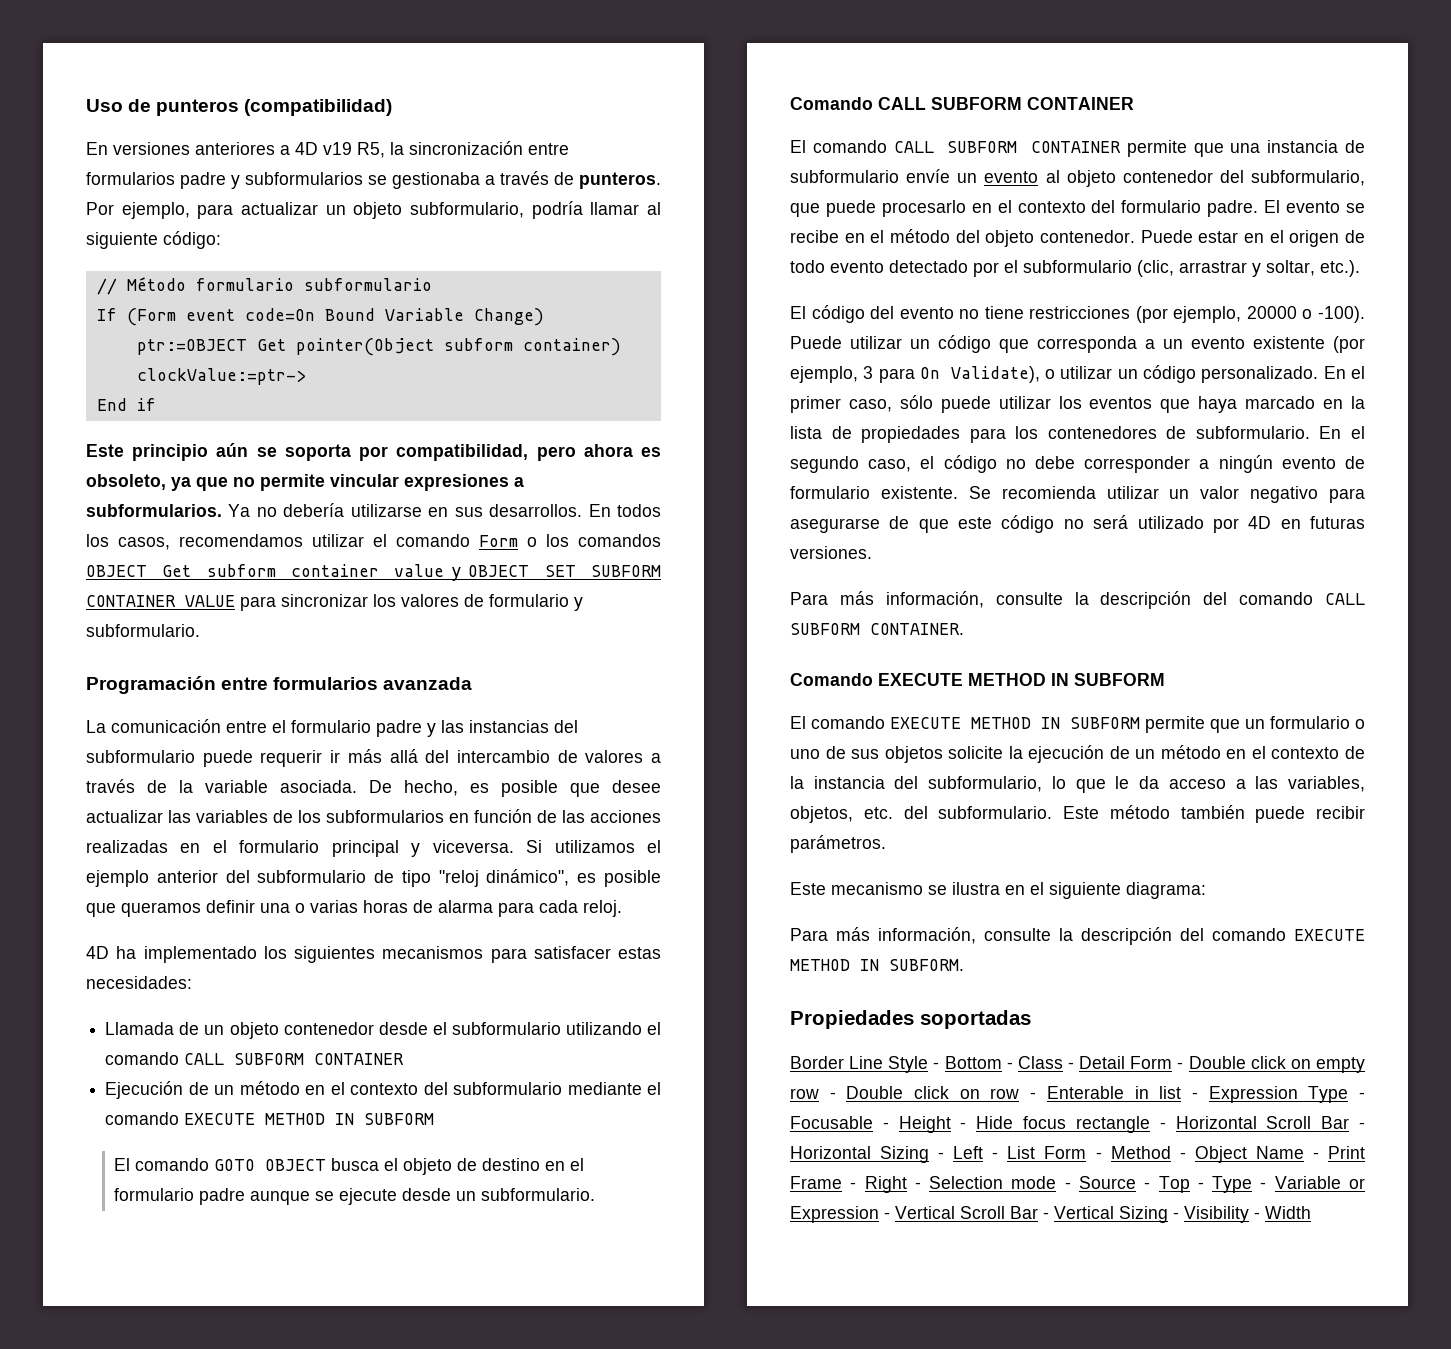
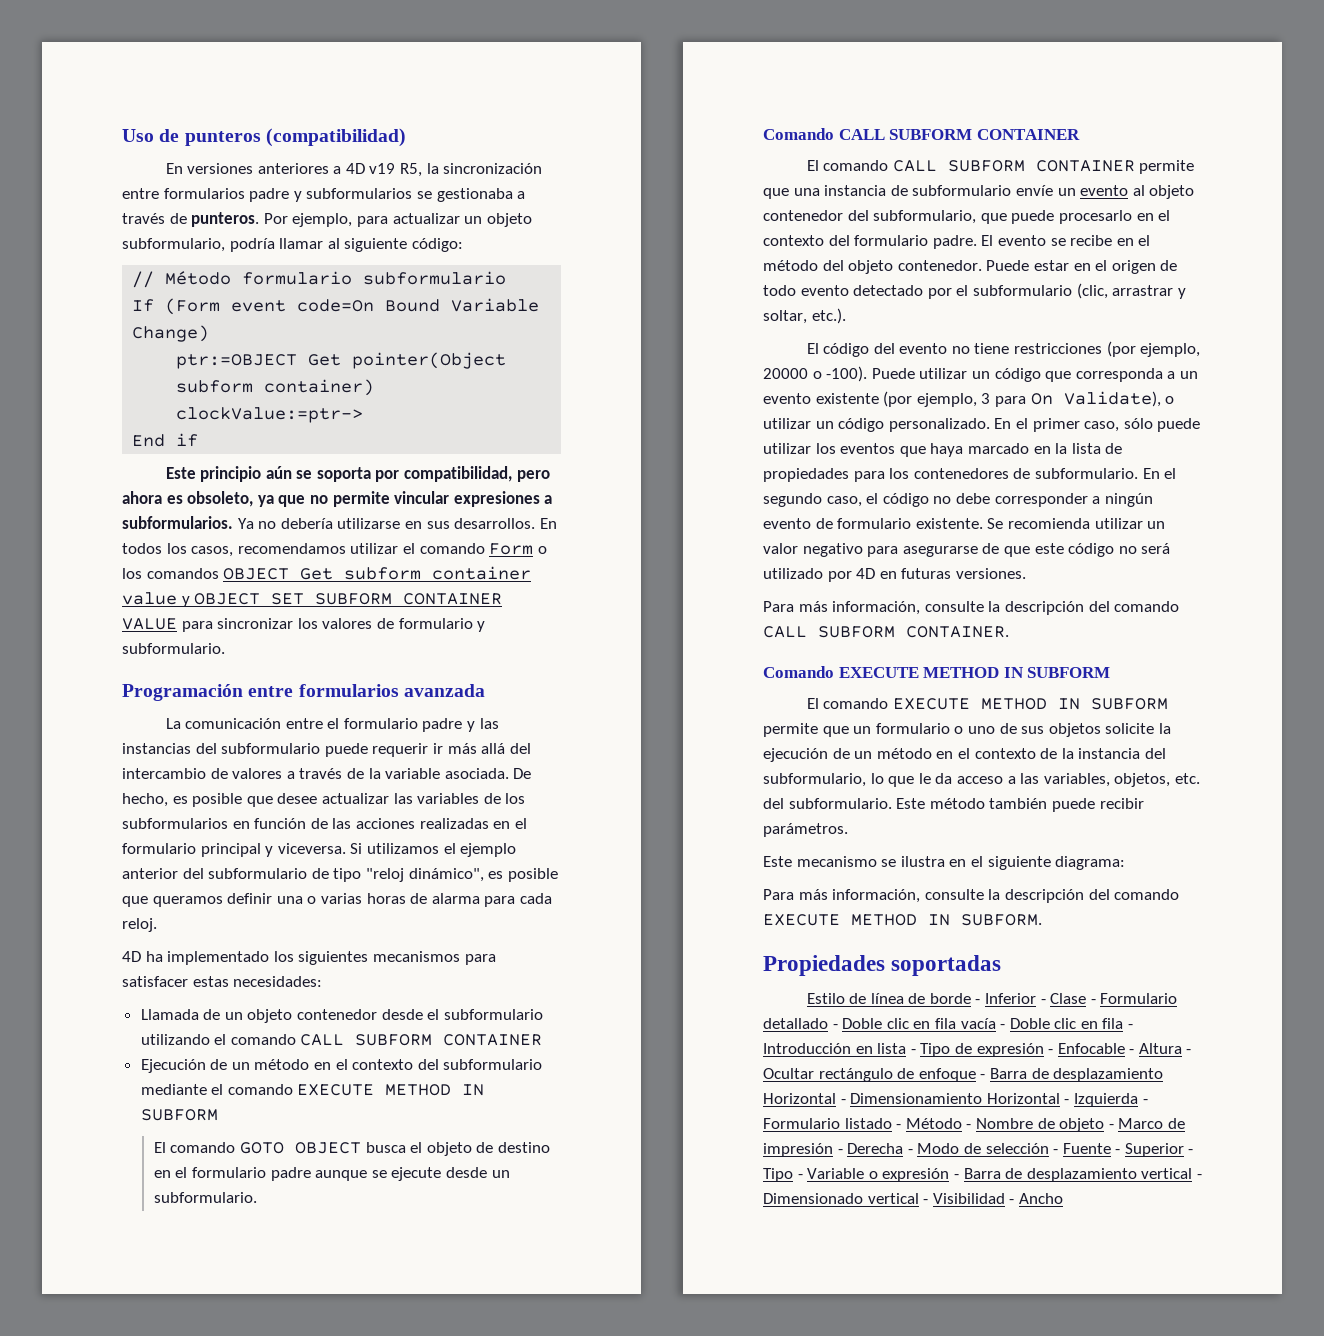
[790,1056,1365,1073] [790,1086,1365,1103] [790,1116,1365,1133] [790,1146,1365,1163] [790,1176,1365,1193] [790,1206,1311,1223] Border Line Style - Bottom - Class - Detail Form - Double click on empty row - Double click on row - Enterable in list - Expression Type - Focusable - Height - Hide focus rectangle - Horizontal Scroll Bar - Horizontal Sizing - Left - List Form - Method - Object Name - Print Frame - Right - Selection mode - Source - Top - Type - Variable or Expression - Vertical Scroll Bar - Vertical Sizing - Visibility - Width -> [806,993,1178,1004] [763,1018,1134,1029] [763,1043,1192,1057] [763,1068,1164,1082] [763,1093,1148,1107] [763,1118,1185,1132] [763,1143,1194,1157] [763,1168,1202,1182] [763,1193,1063,1204] Estilo de línea de borde - Inferior - Clase - Formulario detallado - Doble clic en fila vacía - Doble clic en fila - Introducción en lista - Tipo de expresión - Enfocable - Altura - Ocultar rectángulo de enfoque - Barra de desplazamiento Horizontal - Dimensionamiento Horizontal - Izquierda - Formulario listado - Método - Nombre de objeto - Marco de impresión - Derecha - Modo de selección - Fuente - Superior - Tipo - Variable o expresión - Barra de desplazamiento vertical - Dimensionado vertical - Visibilidad - Ancho

